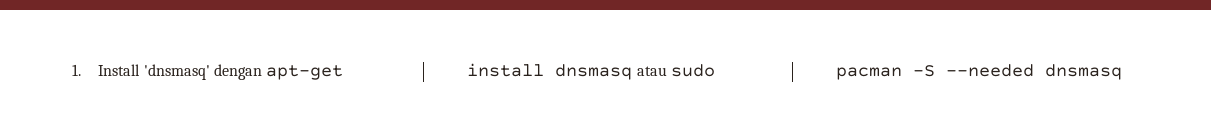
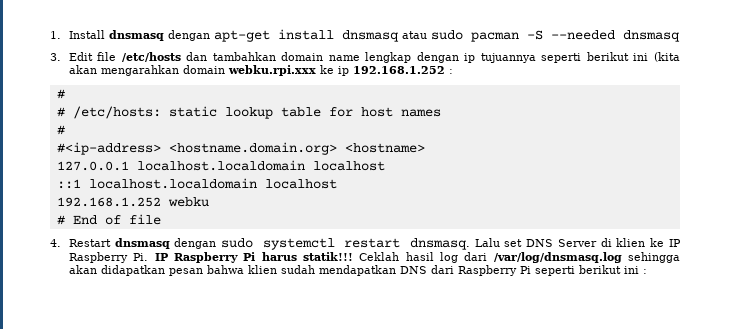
[143,64,210,80] 'dnsmasq' -> [108,30,164,41] dnsmasq
(1123, 72) none -> [50,52,680,63] [68,65,453,76] [56,89,65,99] [56,106,441,119] [56,125,65,135] [56,142,425,155] [56,160,385,171] [56,178,337,189] [56,197,209,207] [56,214,161,225] [50,238,682,250] [68,252,680,263] [68,265,647,276] // 3. Edit file /etc/hosts dan tambahkan domain name lengkap dengan ip tujuannya seperti berikut ini (kita akan mengarahkan domain webku.rpi.xxx ke ip 192.168.1.252 : // # // # /etc/hosts: static lookup table for host names // # // #<ip-address> <hostname.domain.org> <hostname> // 127.0.0.1 localhost.localdomain localhost // ::1 localhost.localdomain localhost // 192.168.1.252 webku // # End of file // 4. Restart dnsmasq dengan sudo systemctl restart dnsmasq. Lalu set DNS Server di klien ke IP Raspberry Pi. IP Raspberry Pi harus statik!!! Ceklah hasil log dari /var/log/dnsmasq.log sehingga akan didapatkan pesan bahwa klien sudah mendapatkan DNS dari Raspberry Pi seperti berikut ini :

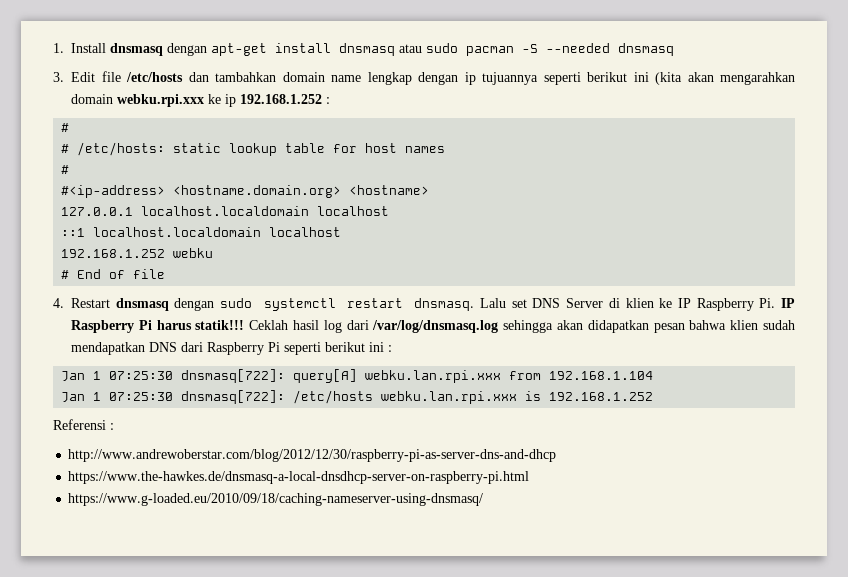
(647, 271) none -> [61,369,654,383] [61,390,654,404] [53,419,114,430] [68,449,557,462] [68,471,530,484] [68,493,484,506] // Jan 1 07:25:30 dnsmasq[722]: query[A] webku.lan.rpi.xxx from 192.168.1.104 // Jan 1 07:25:30 dnsmasq[722]: /etc/hosts webku.lan.rpi.xxx is 192.168.1.252 // Referensi : // http://www.andrewoberstar.com/blog/2012/12/30/raspberry-pi-as-server-dns-and-dhcp // https://www.the-hawkes.de/dnsmasq-a-local-dnsdhcp-server-on-raspberry-pi.html // https://www.g-loaded.eu/2010/09/18/caching-nameserver-using-dnsmasq/

